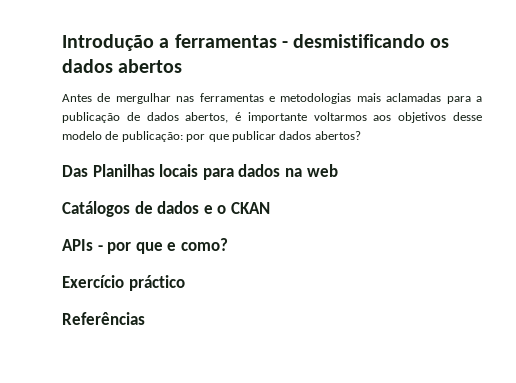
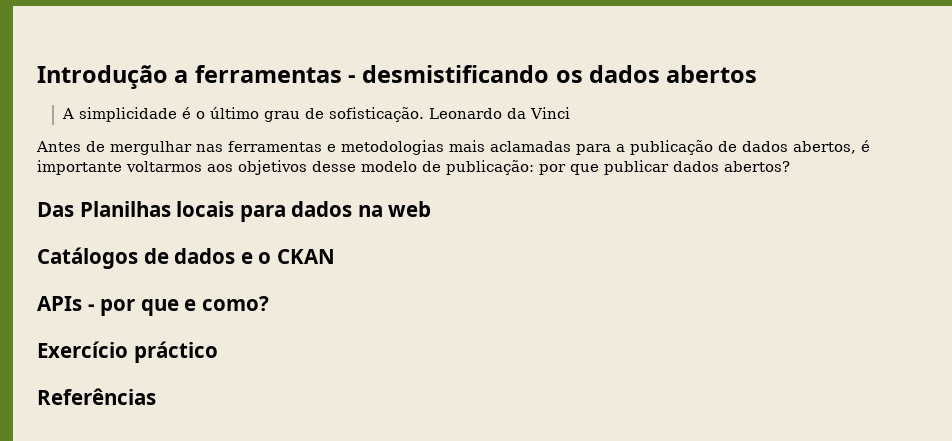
(183, 66) none -> [61,107,570,122] // A simplicidade é o último grau de sofisticação. Leonardo da Vinci

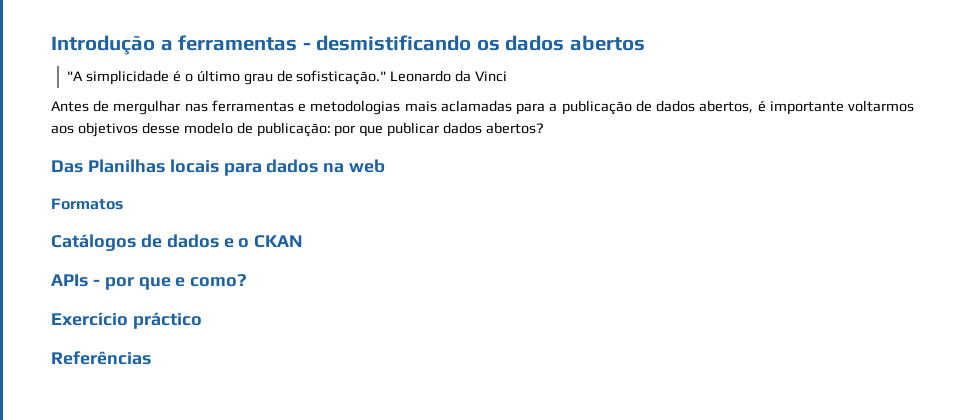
[61,108,74,119] A -> [67,71,84,81] "A
[328,107,424,122] sofisticação. -> [296,70,387,85] sofisticação."
(432, 209) none -> [51,198,123,210] // Formatos

